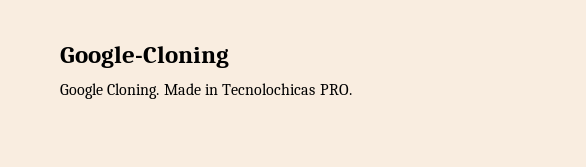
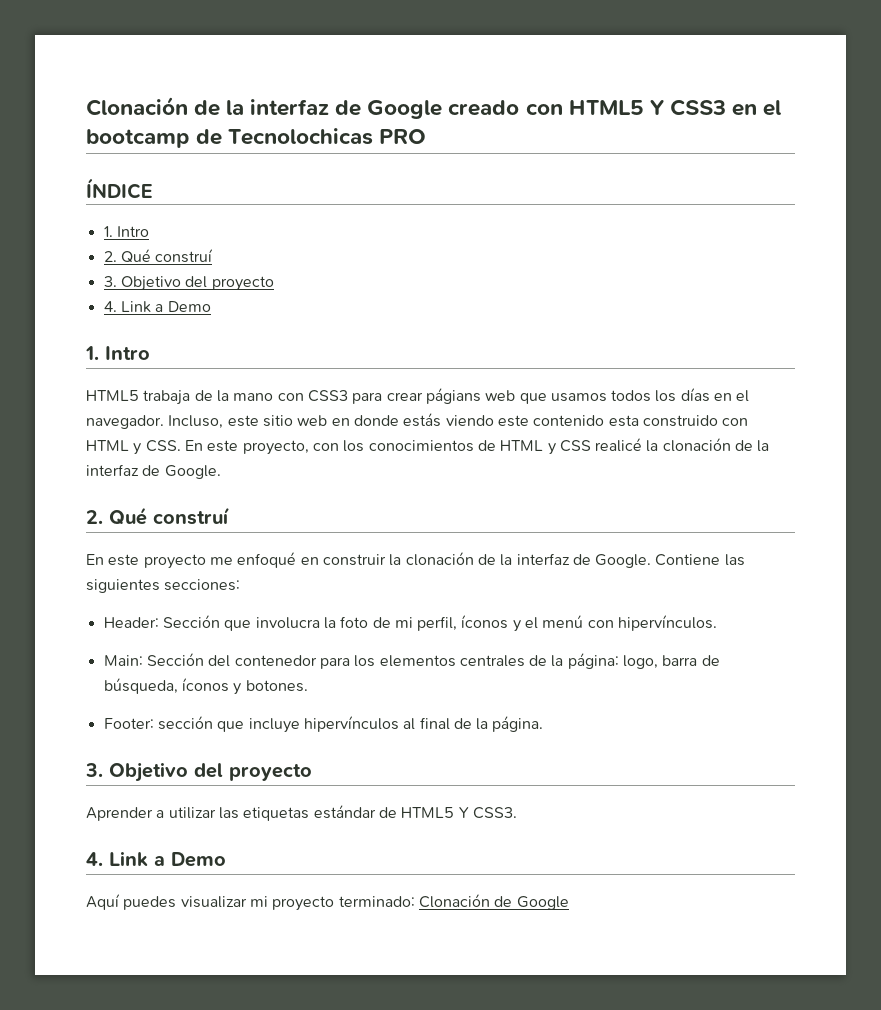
[60,46,229,68] [60,83,352,99] Google-Cloning // Google Cloning. Made in Tecnolochicas PRO. -> [86,96,781,119] [86,128,427,148] [86,178,153,199] [103,226,149,237] [103,249,214,263] [103,276,274,291] [103,301,211,313] [85,346,150,360] [86,388,750,405] [86,413,749,429] [86,438,770,455] [86,464,221,479] [86,507,230,525] [86,552,745,569] [86,579,241,593] [103,615,718,632] [103,653,720,669] [103,678,308,695] [103,716,544,733] [85,762,312,782] [86,805,517,821] [86,851,226,867] [86,894,569,911] Clonación de la interfaz de Google creado con HTML5 Y CSS3 en el bootcamp de Tecnolochicas PRO // ÍNDICE // 1. Intro // 2. Qué construí // 3. Objetivo del proyecto // 4. Link a Demo // 1. Intro // HTML5 trabaja de la mano con CSS3 para crear págians web que usamos todos los días en el navegador. Incluso, este sitio web en donde estás viendo este contenido esta construido con HTML y CSS. En este proyecto, con los conocimientos de HTML y CSS realicé la clonación de la interfaz de Google. // 2. Qué construí // En este proyecto me enfoqué en construir la clonación de la interfaz de Google. Contiene las siguientes secciones: // Header: Sección que involucra la foto de mi perfil, íconos y el menú con hipervínculos. // Main: Sección del contenedor para los elementos centrales de la página: logo, barra de búsqueda, íconos y botones. // Footer: sección que incluye hipervínculos al final de la página. // 3. Objetivo del proyecto // Aprender a utilizar las etiquetas estándar de HTML5 Y CSS3. // 4. Link a Demo // Aquí puedes visualizar mi proyecto terminado: Clonación de Google

